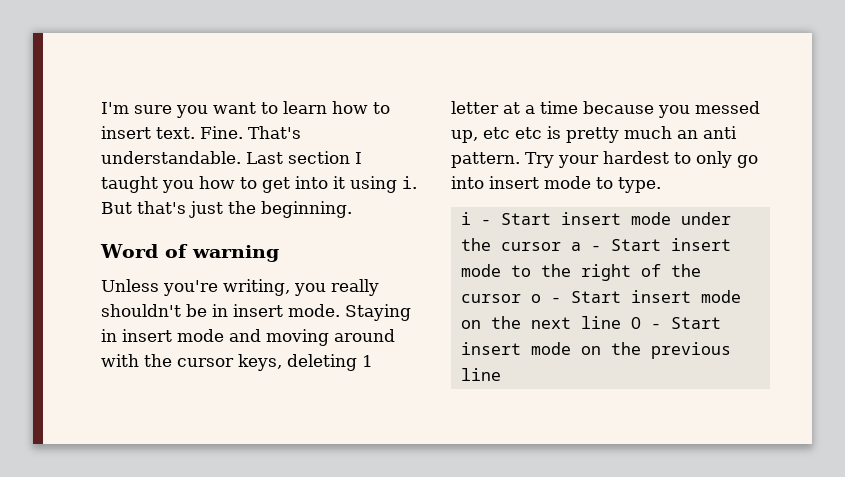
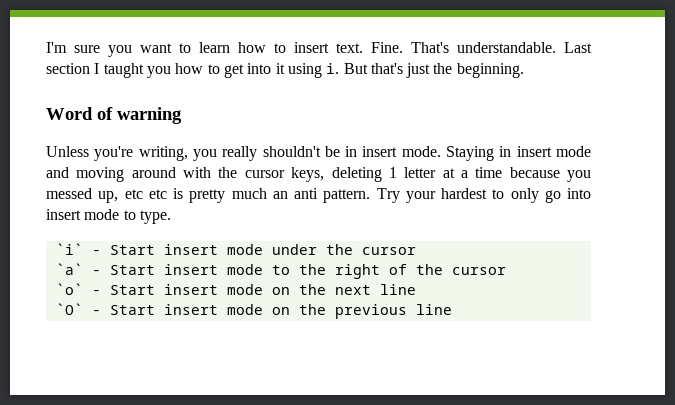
[460,212,471,225] i -> [55,243,83,255] `i`
[570,242,581,251] a -> [55,263,83,275] // `a`
[530,294,541,303] o -> [55,283,83,295] // `o`
[630,317,641,329] O -> [55,303,83,315] // `O`

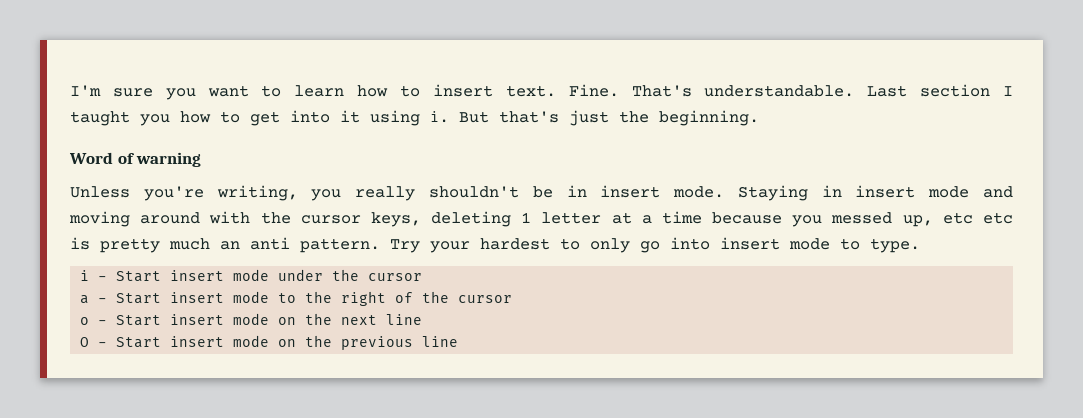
[55,243,83,255] `i` -> [80,270,90,281] i
[55,263,83,275] `a` -> [80,295,90,304] a
[55,283,83,295] `o` -> [80,317,90,325] o
[55,303,83,315] `O` -> [80,337,90,347] O

